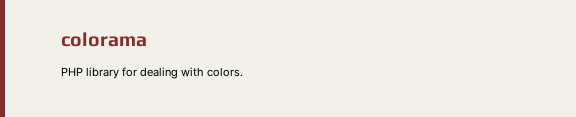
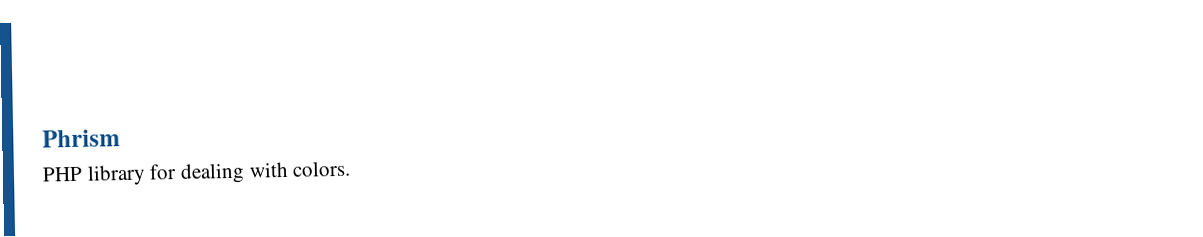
[61,32,147,47] colorama -> [42,129,120,148] Phrism

